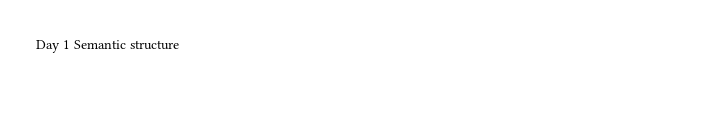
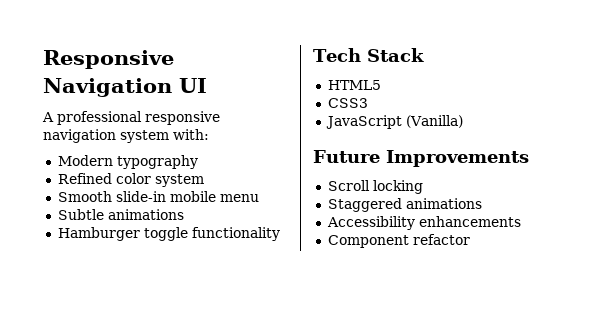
[36,40,179,53] Day 1 Semantic structure -> [43,50,174,69] [43,78,207,97] [42,111,220,125] [43,129,209,143] [57,155,198,169] [57,173,204,187] [57,191,259,202] [57,209,184,220] [57,227,280,241] [313,48,424,62] [327,80,381,90] [327,98,368,108] [325,115,463,129] [313,150,529,167] [327,180,423,194] [327,198,482,212] [326,216,521,230] [327,234,470,248] Responsive Navigation UI // A professional responsive navigation system with: // Modern typography // Refined color system // Smooth slide-in mobile menu // Subtle animations // Hamburger toggle functionality // Tech Stack // HTML5 // CSS3 // JavaScript (Vanilla) // Future Improvements // Scroll locking // Staggered animations // Accessibility enhancements // Component refactor

